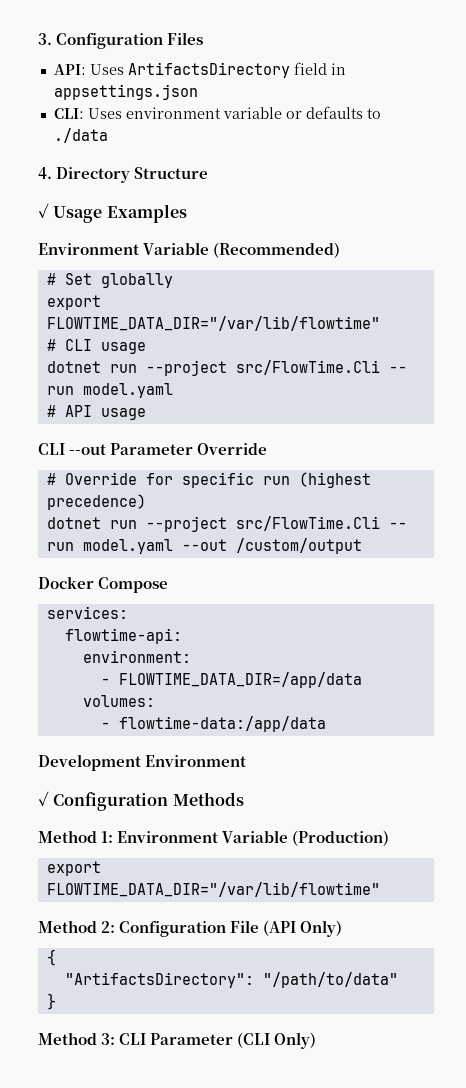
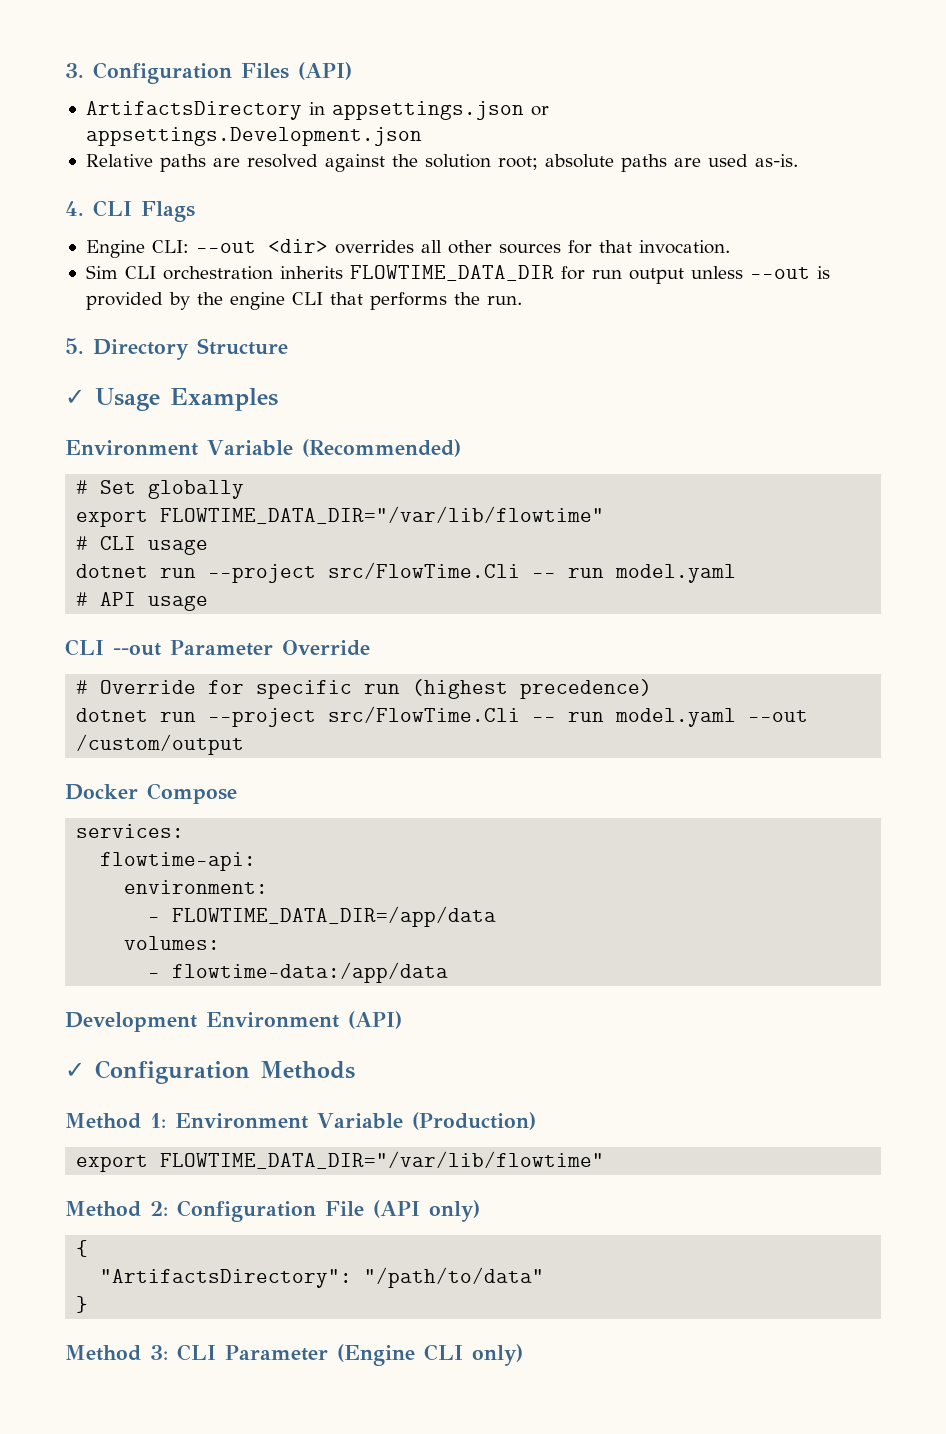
[53,62,346,78] [53,84,198,100] [53,106,381,119] [53,128,108,143] [38,167,52,179] // API: Uses ArtifactsDirectory field in appsettings.json // CLI: Uses environment variable or defaults to ./data // 4. -> [298,62,352,80] [85,101,549,120] [85,127,422,146] [85,154,798,172] [65,200,195,222] [85,239,730,258] [85,265,830,284] [85,292,522,310] [65,338,84,354] (API) // ArtifactsDirectory in appsettings.json or appsettings.Development.json // Relative paths are resolved against the solution root; absolute paths are used as-is. // 4. CLI Flags // Engine CLI: --out <dir> overrides all other sources for that invocation. // Sim CLI orchestration inherits FLOWTIME_DATA_DIR for run output unless --out is provided by the engine CLI that performs the run. // 5.
(247, 761) none -> [348,1011,402,1029] (API)
[300,920,343,937] Only) -> [429,1200,480,1222] only)
[237,1032,317,1049] (CLI Only) -> [336,1344,523,1366] (Engine CLI only)

